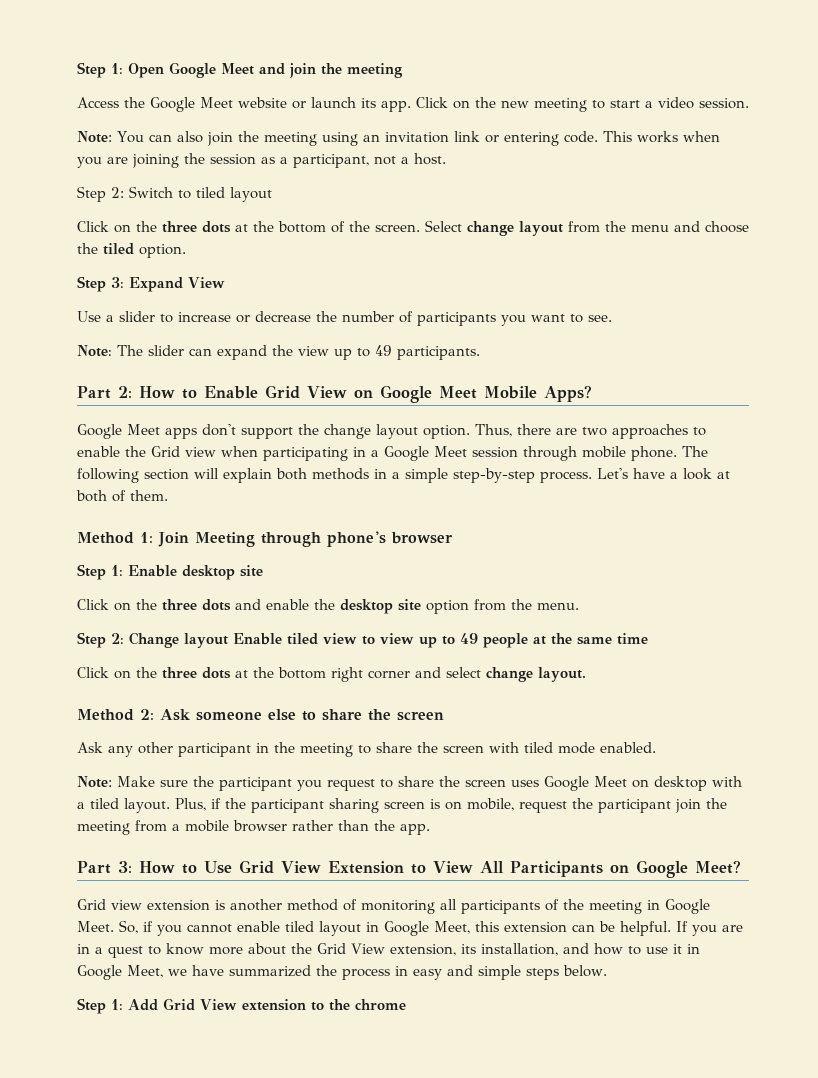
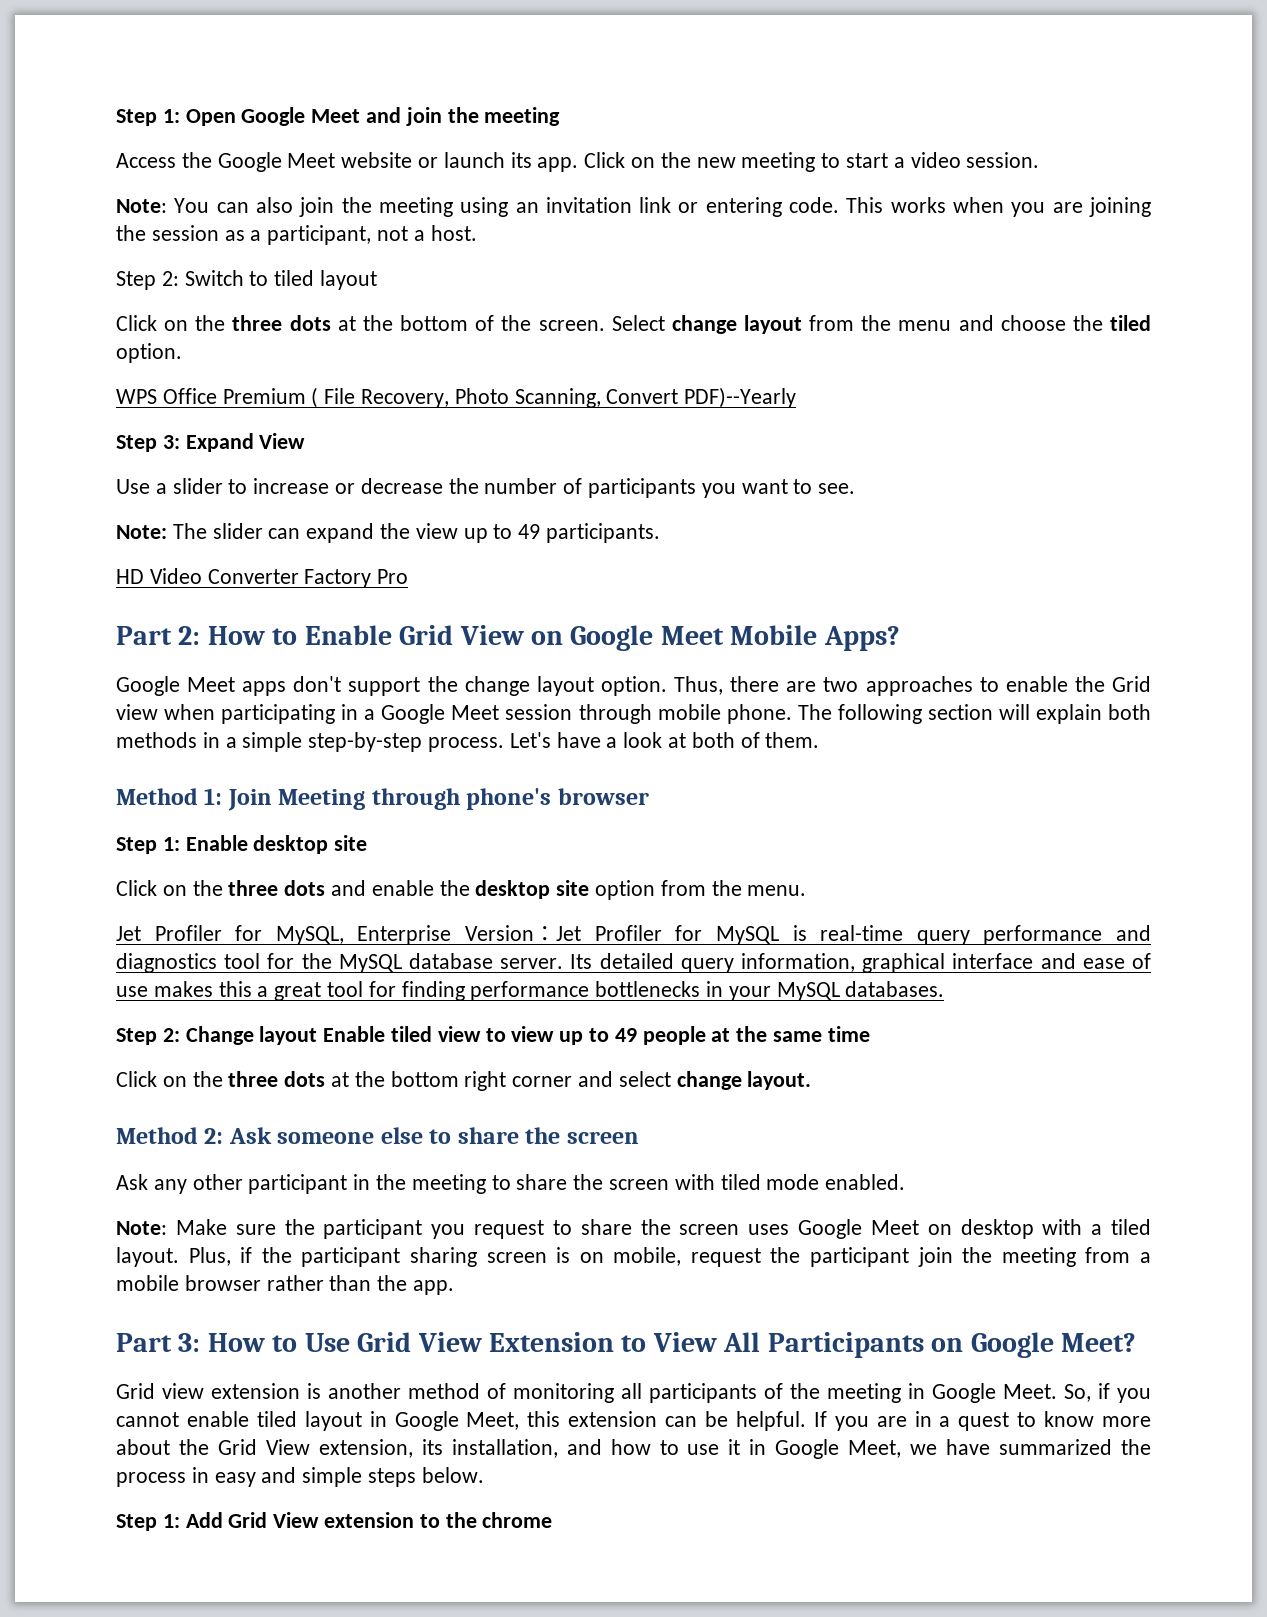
(186, 251) none -> [116,387,797,408] // WPS Office Premium ( File Recovery, Photo Scanning, Convert PDF)--Yearly
(480, 353) none -> [116,568,409,588] // HD Video Converter Factory Pro
(579, 606) none -> [116,925,1152,945] [116,953,1152,973] [116,981,945,1001] // Jet Profiler for MySQL, Enterprise Version：Jet Profiler for MySQL is real-time query performance and diagnostics tool for the MySQL database server. Its detailed query information, graphical interface and ease of use makes this a great tool for finding performance bottlenecks in your MySQL databases.

